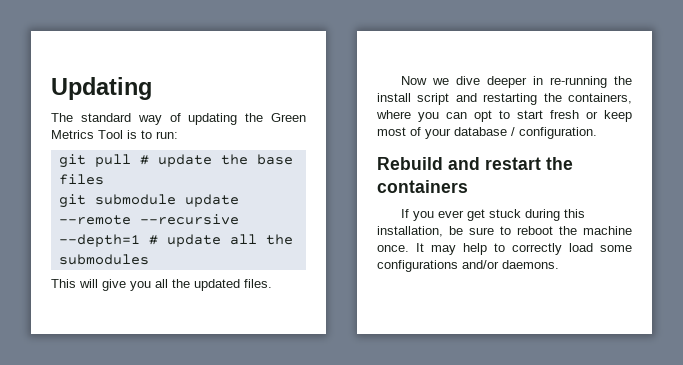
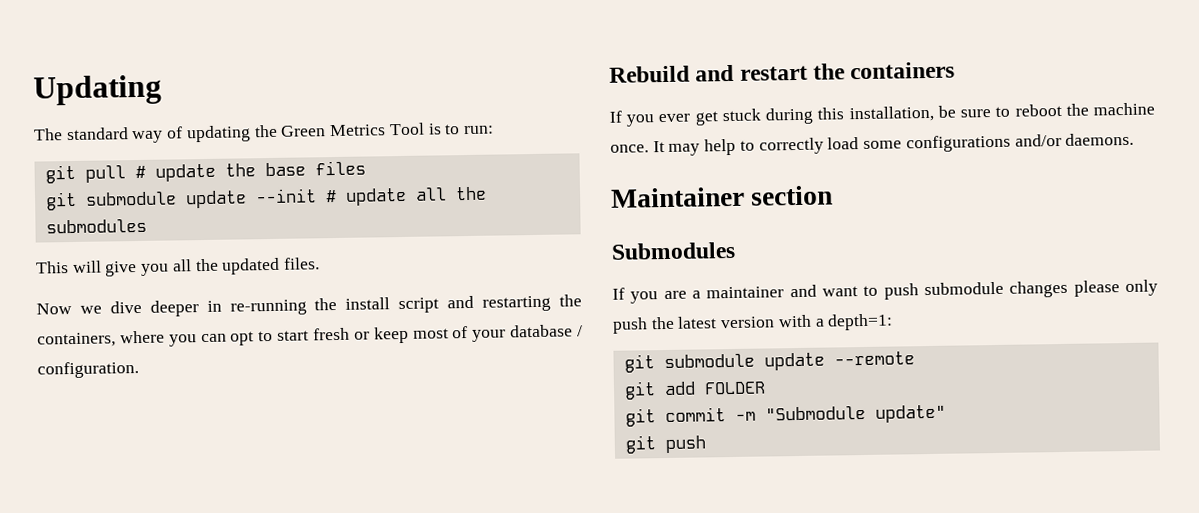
[58,214,239,225] [58,234,140,247] --remote --recursive --depth=1 -> [254,188,317,204] --init
(559, 264) none -> [610,185,834,208] [611,241,736,260] [612,279,1158,304] [612,313,894,334] [623,351,915,373] [623,381,766,400] [624,404,946,427] [624,435,706,454] // Maintainer section // Submodules // If you are a maintainer and want to push submodule changes please only push the latest version with a depth=1: // git submodule update --remote // git add FOLDER // git commit -m "Submodule update" // git push

